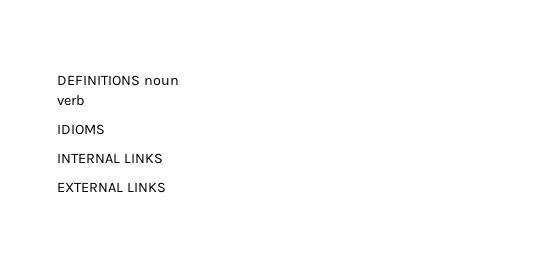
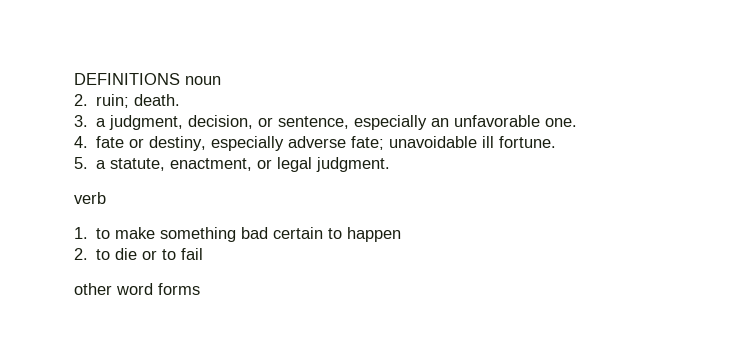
[57,95,85,106] [57,124,105,135] [57,153,163,164] [57,182,166,193] verb // IDIOMS // INTERNAL LINKS // EXTERNAL LINKS -> [74,94,181,108] [74,115,578,130] [74,136,557,151] [74,157,391,172] [74,192,106,204] [74,227,402,242] [74,248,204,260] [74,283,200,295] 2. ruin; death. // 3. a judgment, decision, or sentence, especially an unfavorable one. // 4. fate or destiny, especially adverse fate; unavoidable ill fortune. // 5. a statute, enactment, or legal judgment. // verb // 1. to make something bad certain to happen // 2. to die or to fail // other word forms

